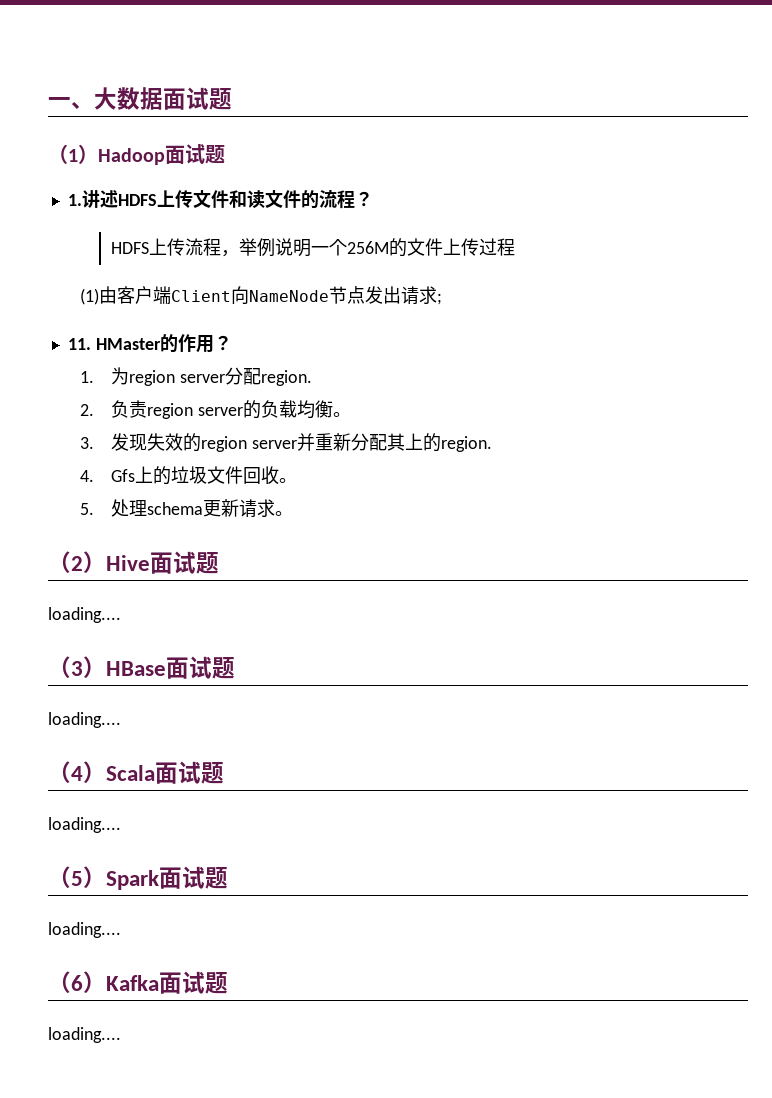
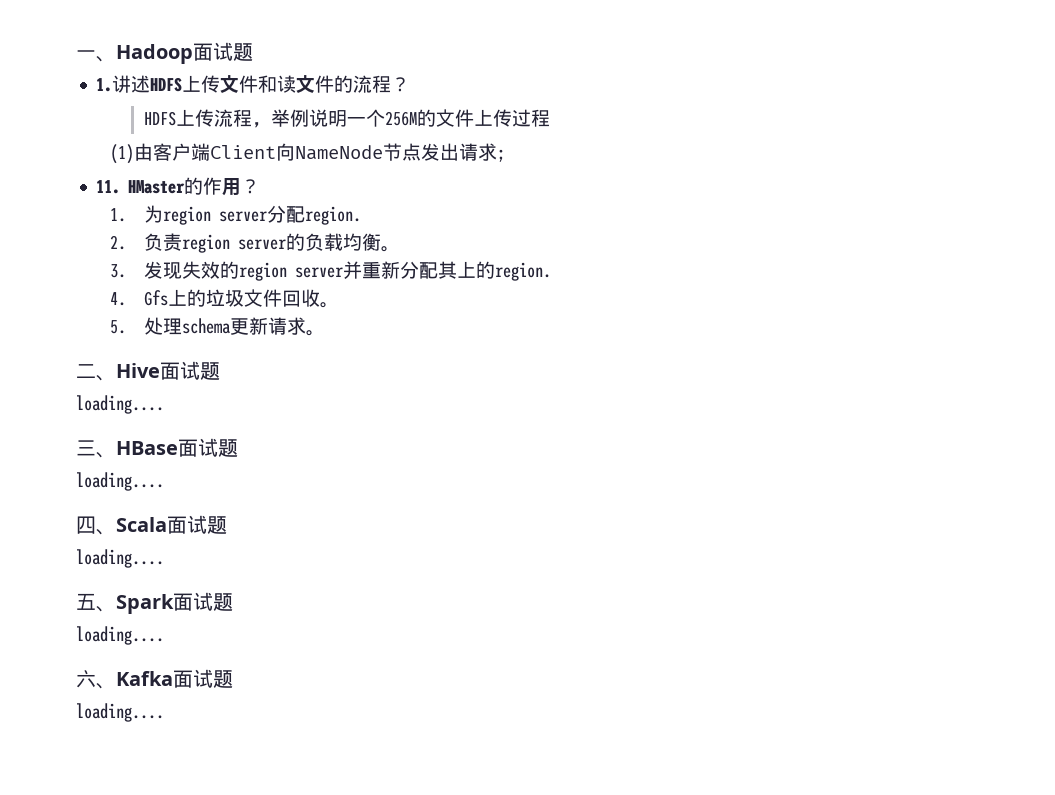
[94,87,232,110] [48,144,98,164] 大数据面试题 // （1） -> (116, 59) none
[48,551,106,573] （2） -> [76,364,116,381] 二、
[48,656,106,678] （3） -> [76,440,116,458] 三、
[48,761,106,783] （4） -> [76,516,116,535] 四、
[48,866,106,888] （5） -> [76,593,116,612] 五、
[48,971,106,993] （6） -> [76,670,116,689] 六、

